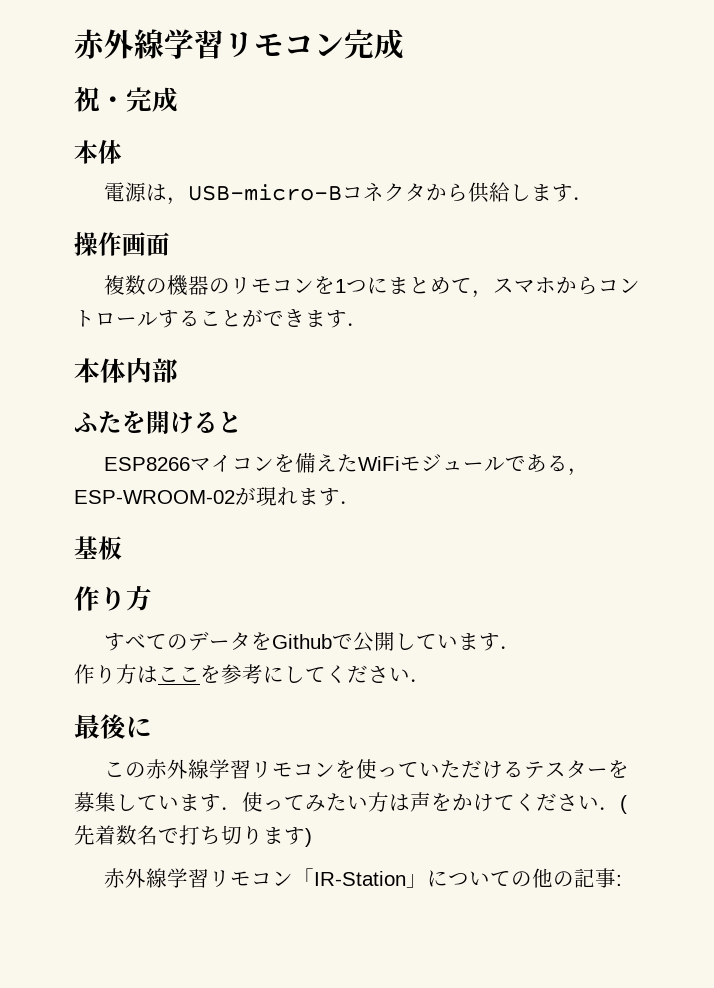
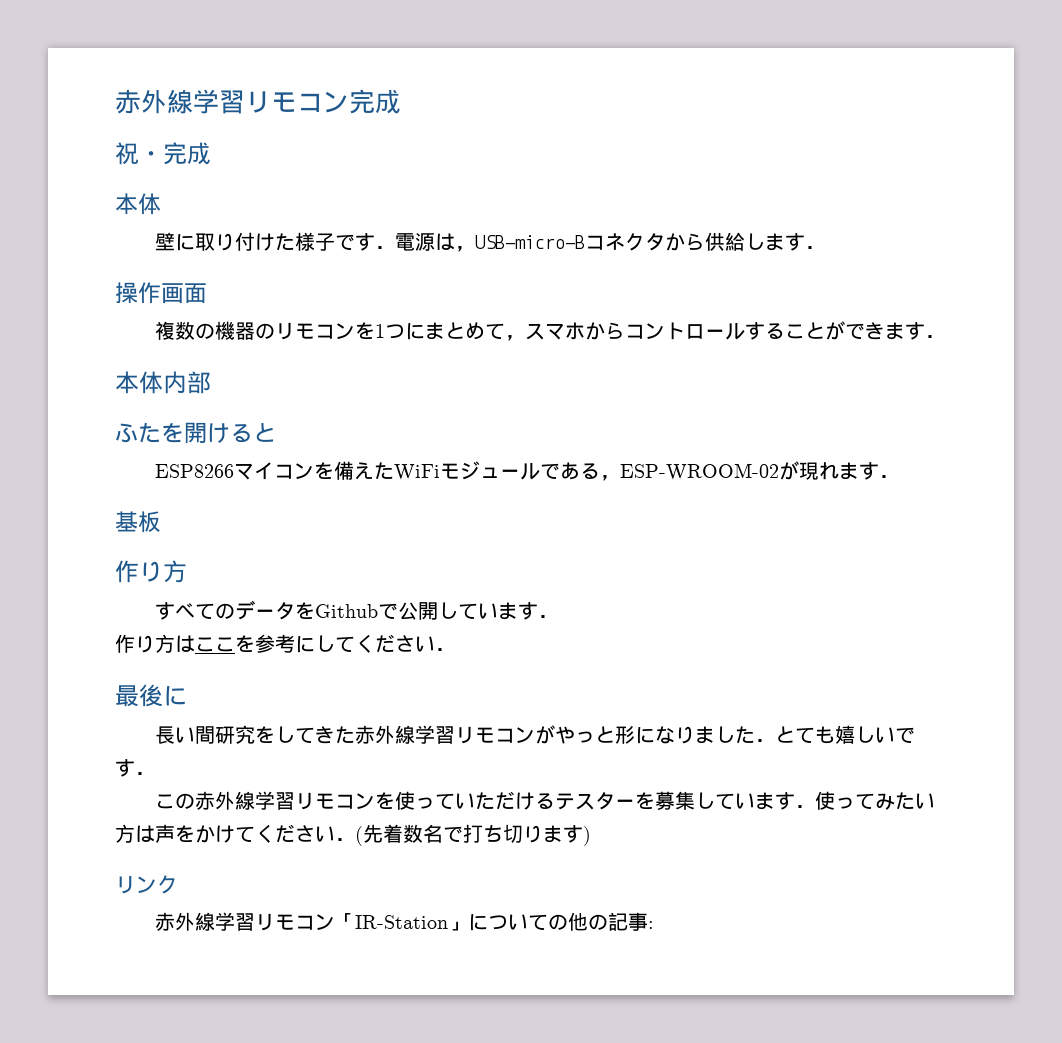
(122, 151) none -> [154,232,395,251] 壁に取り付けた様子です．
(152, 727) none -> [154,725,915,744] [115,759,155,777] // 長い間研究をしてきた赤外線学習リモコンがやっと形になりました．とても嬉しいです．
(312, 837) none -> [115,875,178,894] // リンク

